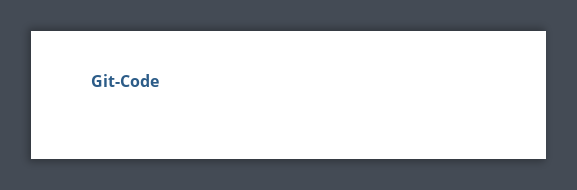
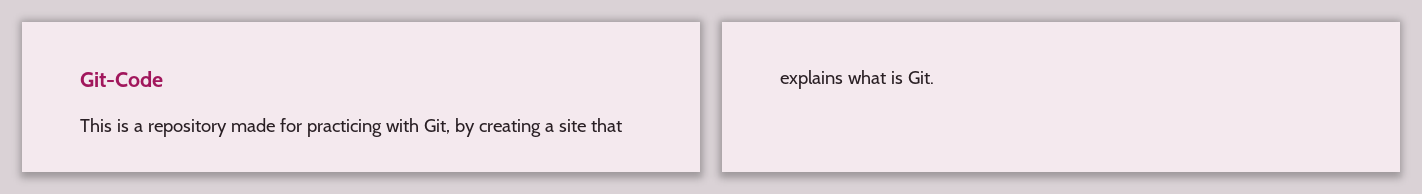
(159, 80) none -> [80,118,622,137] [780,70,934,89] // This is a repository made for practicing with Git, by creating a site that explains what is Git.

